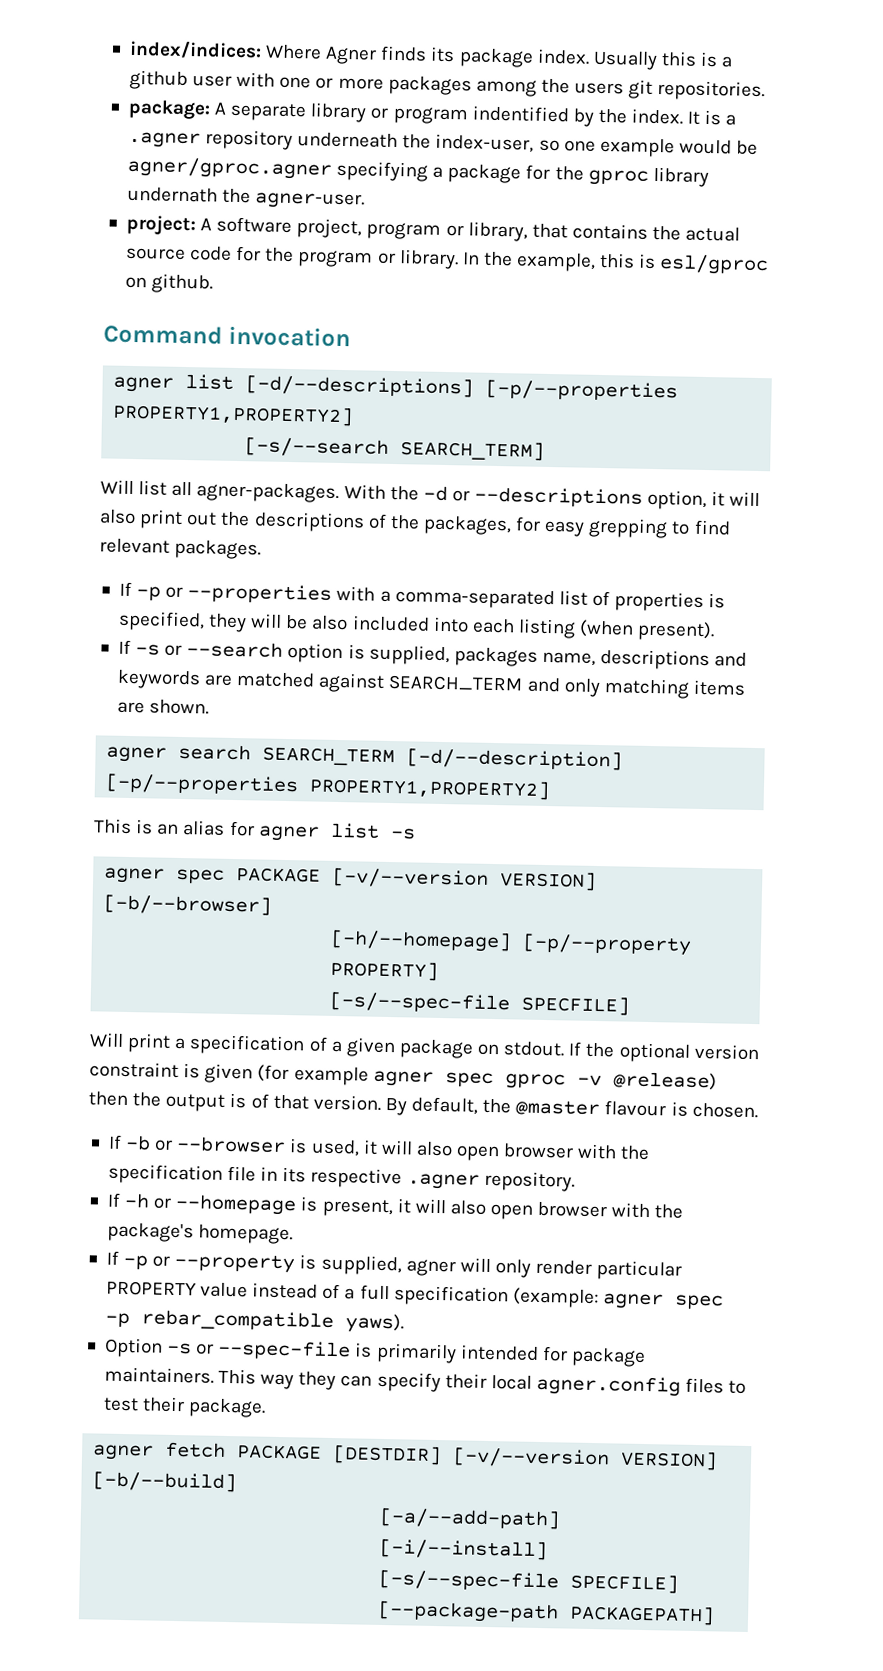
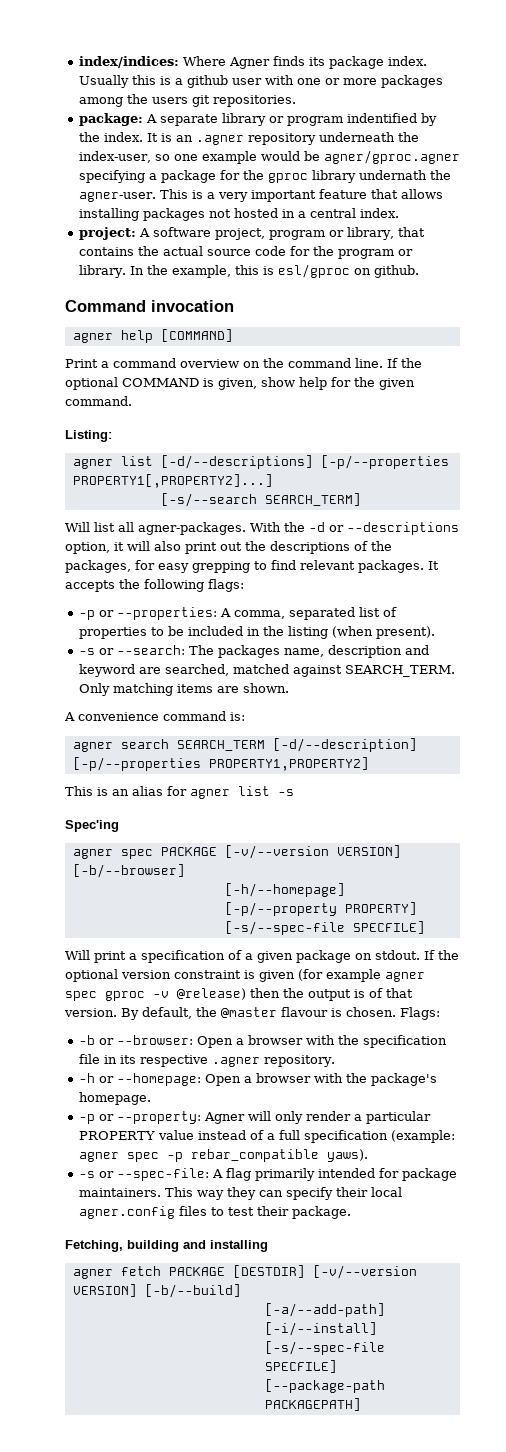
[725,114,737,126] a -> [175,135,193,142] an
(366, 201) none -> [159,189,443,202] [78,208,399,221] This is a very important feature that allows installing packages not hosted in a central index.
(352, 336) none -> [72,329,233,343] [65,358,422,368] [65,377,415,390] [65,396,132,406] [65,430,112,442] // agner help [COMMAND] // Print a command overview on the command line. If the optional COMMAND is given, show help for the given command. // Listing:
[112,403,355,427] PROPERTY1,PROPERTY2] -> [72,474,273,488] PROPERTY1[,PROPERTY2]...]
[118,581,726,613] [117,610,515,634] // If -p or --properties with a comma-separated list of properties is specified, they will be also included into each -> [428,561,439,570] [65,579,244,592] [78,607,397,620] [78,626,284,639] It accepts the following flags: // -p or --properties: A comma, separated list of properties to be included in the
[117,639,748,671] [116,669,601,698] If -s or --search option is supplied, packages name, descriptions and keywords are matched against SEARCH_TERM and only -> [78,645,429,658] [78,664,455,677] [78,683,110,696] -s or --search: The packages name, description and keyword are searched, matched against SEARCH_TERM. Only
(210, 707) none -> [64,711,245,721] // A convenience command is:
(416, 834) none -> [65,820,119,832] // Spec'ing
[107,1134,122,1149] // If -> [400,1007,440,1020] Flags: //
[176,1135,501,1162] --browser is used, it will also open -> [116,1035,244,1048] --browser: Open a
[106,1192,121,1207] If -> (335, 1061) none
[175,1193,534,1220] --homepage is present, it will also open -> [116,1073,252,1086] --homepage: Open a
[105,1250,456,1277] If -p or --property is supplied, agner -> [78,1111,245,1124] -p or --property: Agner
(593, 1267) none -> [353,1114,362,1121] a
[103,1337,373,1361] Option -s or --spec-file is -> [78,1168,251,1181] -s or --spec-file: A flag
(267, 1408) none -> [65,1240,268,1252] // Fetching, building and installing

